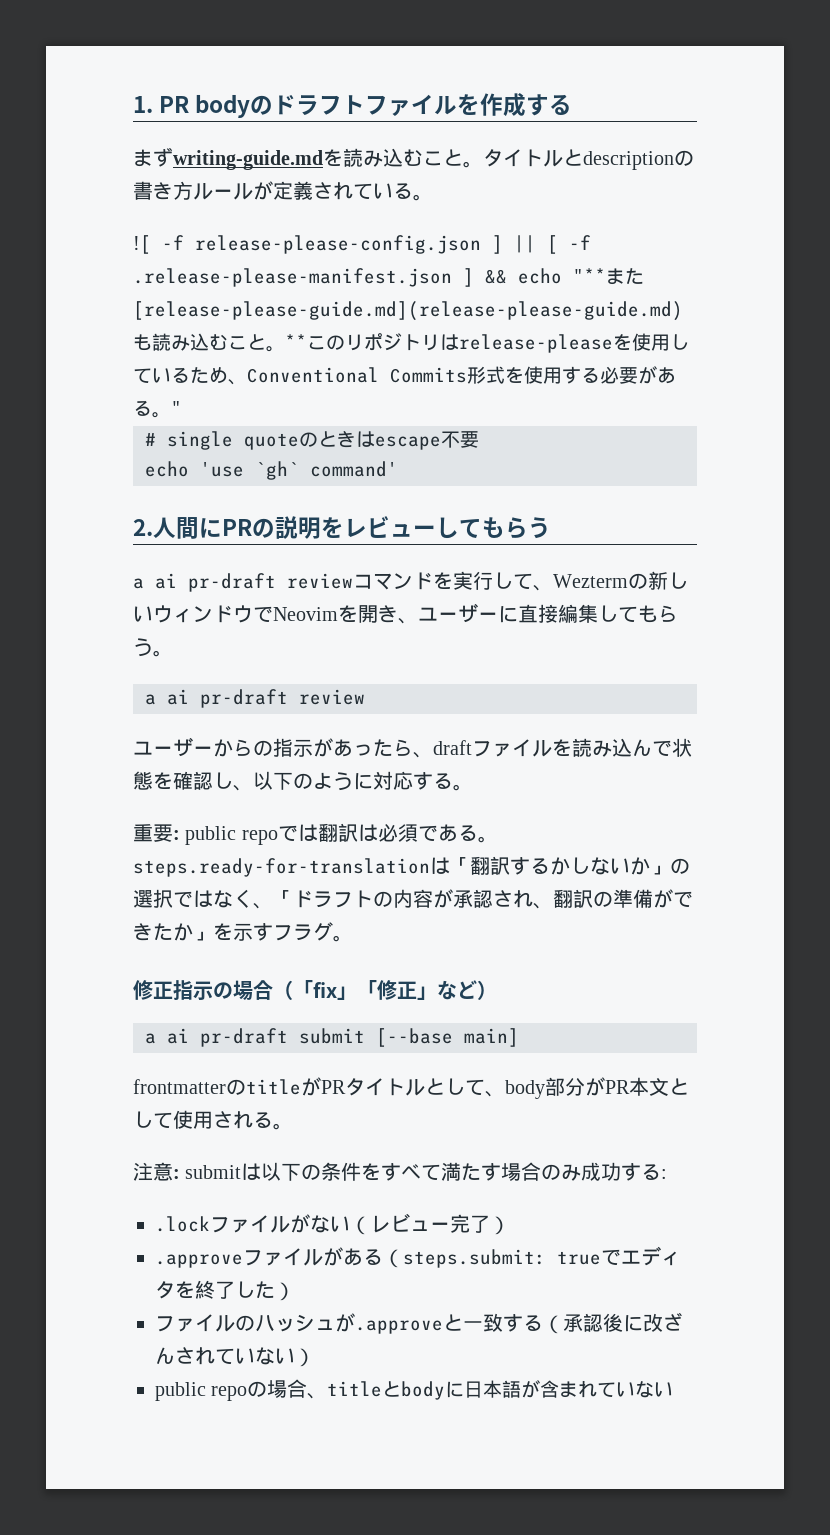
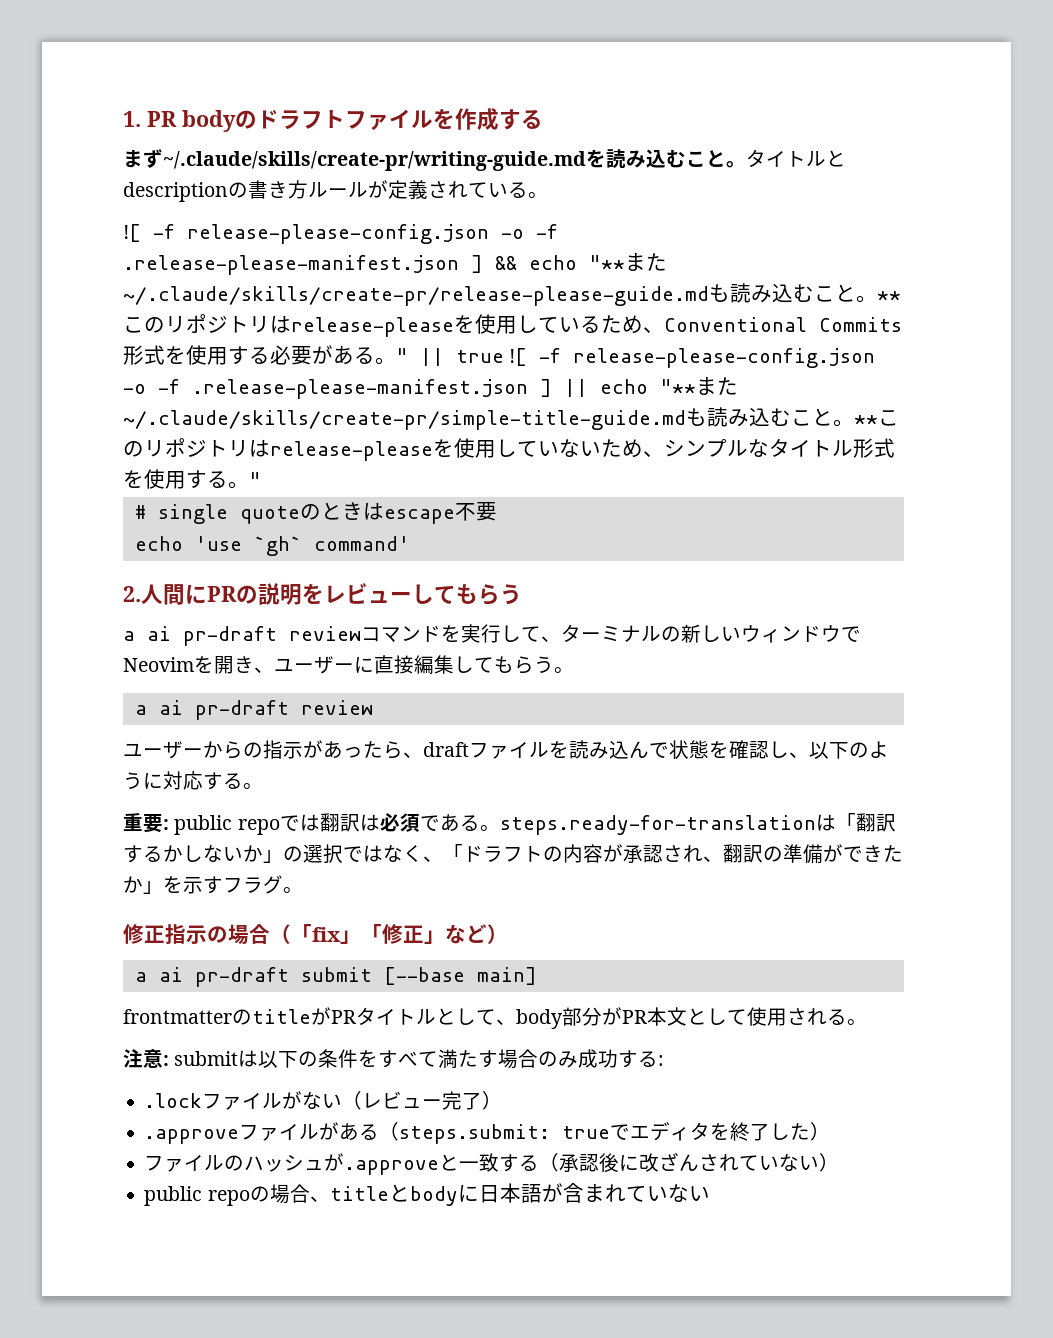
[173,150,323,170] writing-guide.md -> [163,151,586,171] ~/.claude/skills/create-pr/writing-guide.md
[492,235,558,254] ] || [ -> [501,229,524,239] -o
[133,301,683,321] [release-please-guide.md](release-please-guide.md) -> [123,286,709,306] ~/.claude/skills/create-pr/release-please-guide.md
(182, 408) none -> [420,348,876,368] [123,377,738,399] [123,407,899,430] [123,438,895,461] [123,469,261,489] || true ![ -f release-please-config.json -o -f .release-please-manifest.json ] || echo "**また~/.claude/skills/create-pr/simple-title-guide.mdも読み込むこと。**このリポジトリはrelease-pleaseを使用していないため、シンプルなタイトル形式を使用する。"
[553,574,628,588] Wezterm -> [561,624,661,642] ターミナル

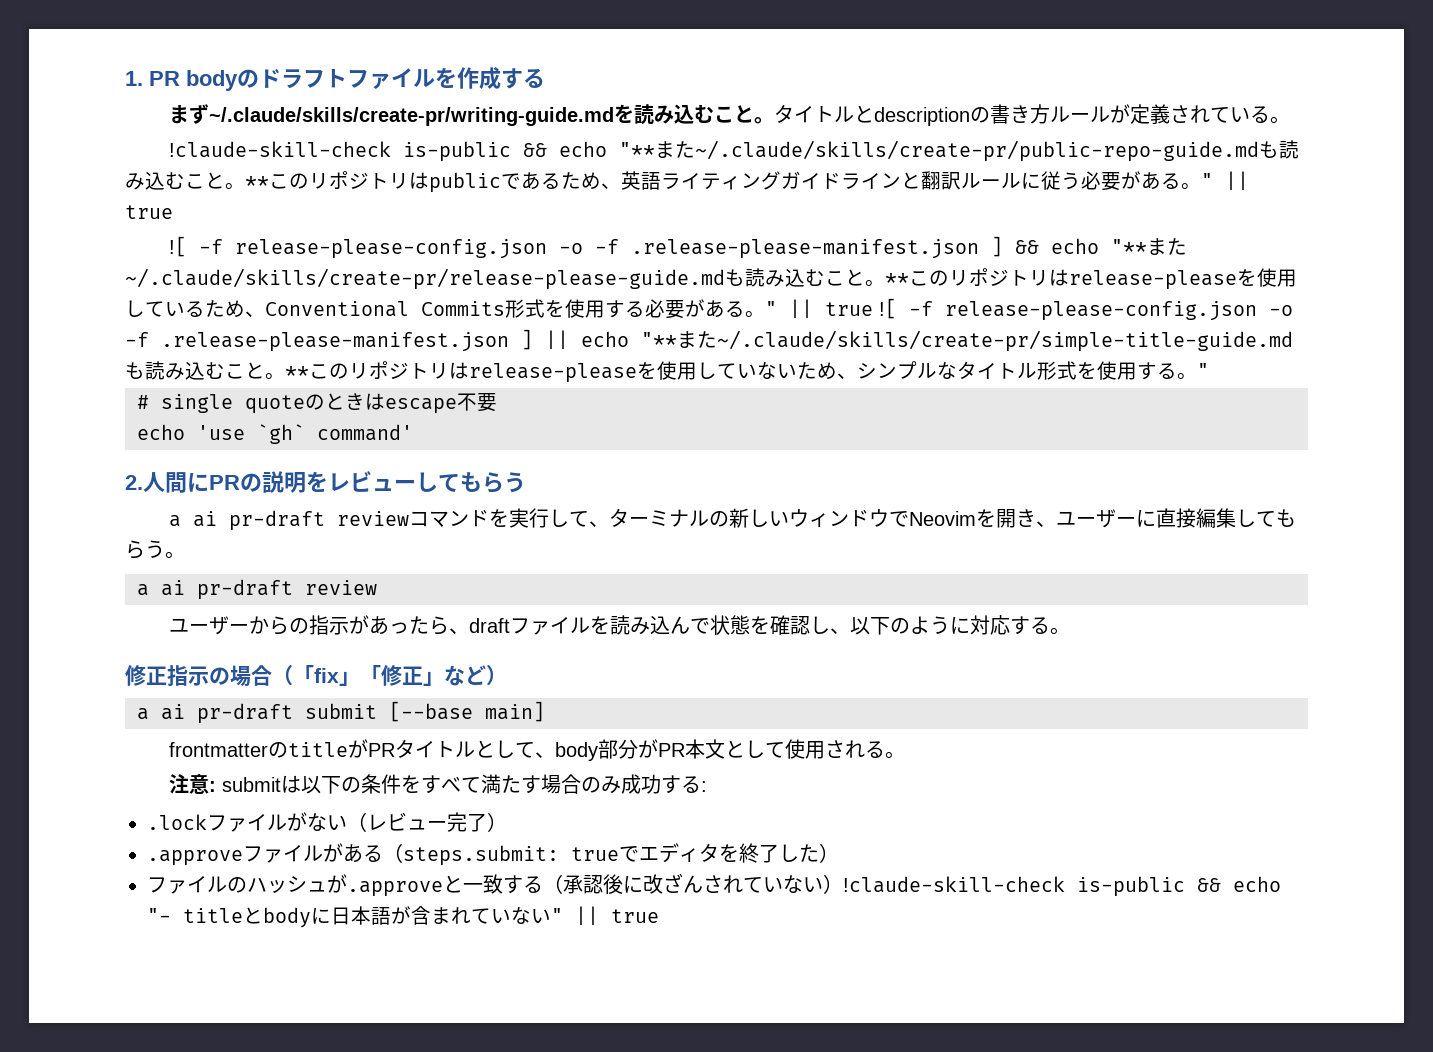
(548, 195) none -> [169,140,1300,162] [125,171,1249,193] [125,205,173,219] // !claude-skill-check is-public && echo "**また~/.claude/skills/create-pr/public-repo-guide.mdも読み込むこと。**このリポジトリはpublicであるため、英語ライティングガイドラインと翻訳ルールに従う必要がある。" || true
[123,813,896,835] [123,844,903,864] [123,875,303,894] // 重要: public repoでは翻訳は必須である。steps.ready-for-translationは「翻訳するかしないか」の選択ではなく、「ドラフトの内容が承認され、翻訳の準備ができたか」を示すフラグ。 -> (1071, 631) none
[144,1184,330,1206] // public repoの場合、 -> [843,876,1281,897] [147,908,171,923] !claude-skill-check is-public && echo "-
(710, 1193) none -> [551,906,659,925] " || true

